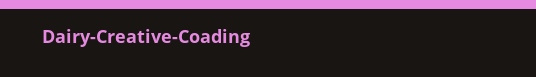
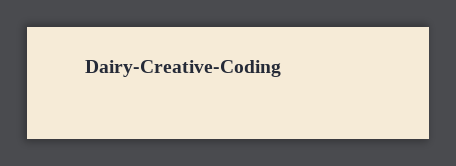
[42,29,250,47] Dairy-Creative-Coading -> [85,60,281,77] Dairy-Creative-Coding

